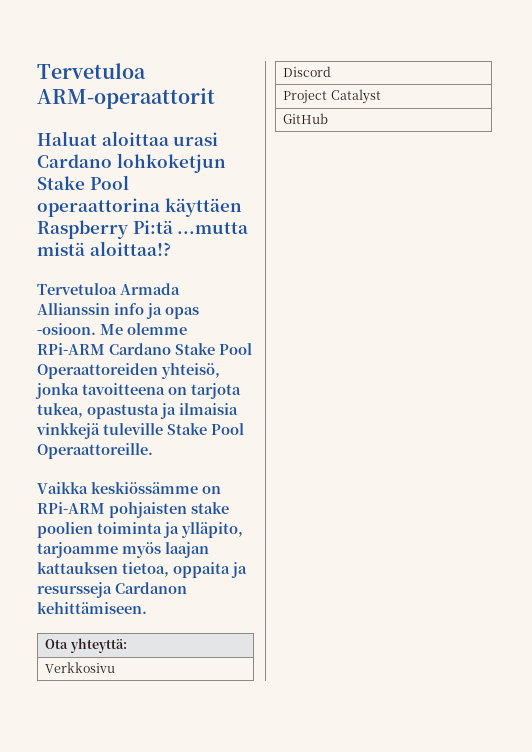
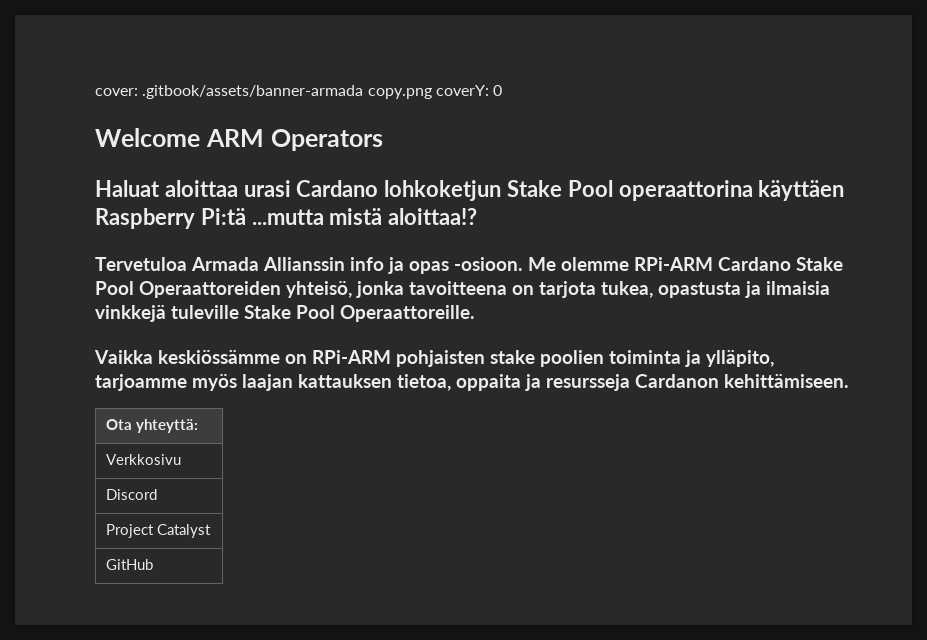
[37,63,146,79] [37,88,215,109] Tervetuloa ARM-operaattorit -> [95,85,503,99] [95,128,383,151] cover: .gitbook/assets/banner-armada copy.png coverY: 0 // Welcome ARM Operators

